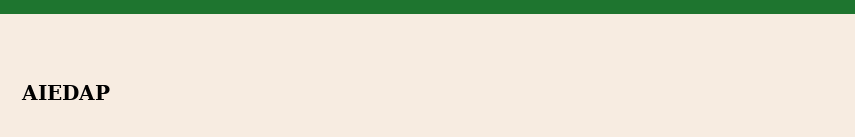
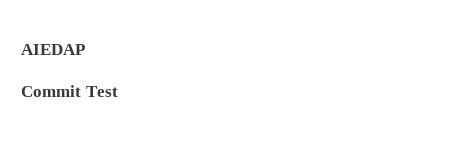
(110, 92) none -> [21,85,118,97] // Commit Test

